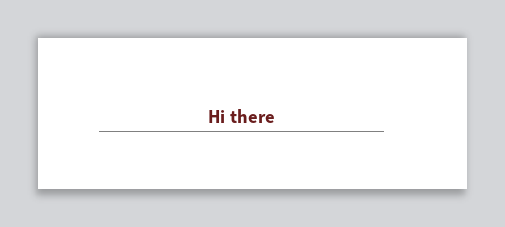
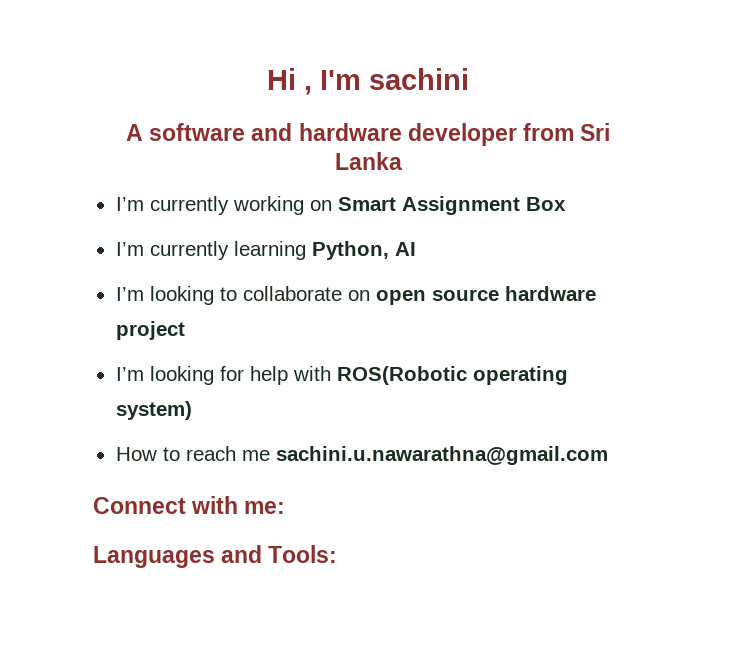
[229,109,275,123] there -> [304,68,469,95] [125,123,611,146] [334,152,402,170] [115,196,566,215] [115,241,416,260] [115,286,596,305] [115,321,185,340] [115,366,568,385] [115,401,192,420] [115,446,608,465] [93,496,286,514] [93,545,338,568] , I'm sachini // A software and hardware developer from Sri Lanka // I’m currently working on Smart Assignment Box // I’m currently learning Python, AI // I’m looking to collaborate on open source hardware project // I’m looking for help with ROS(Robotic operating system) // How to reach me sachini.u.nawarathna@gmail.com // Connect with me: // Languages and Tools:

